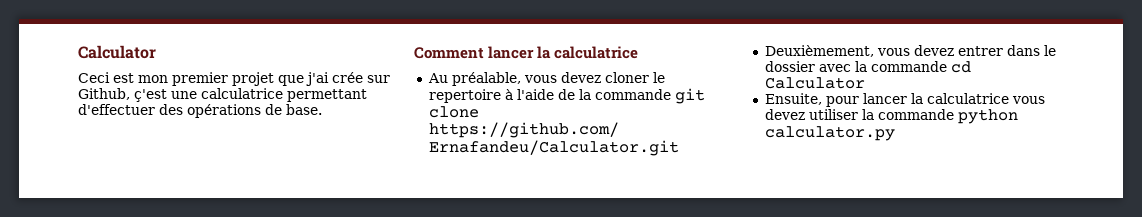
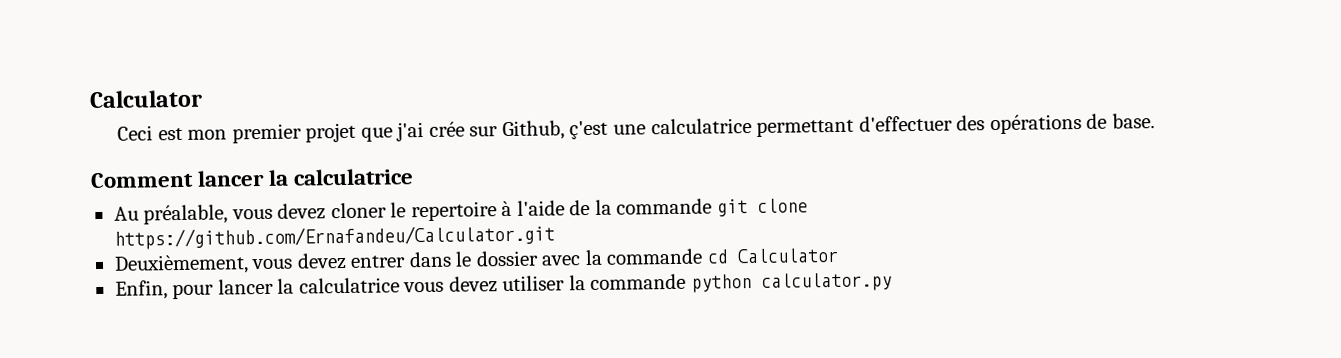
[764,93,822,105] Ensuite, -> [114,280,168,300] Enfin,

